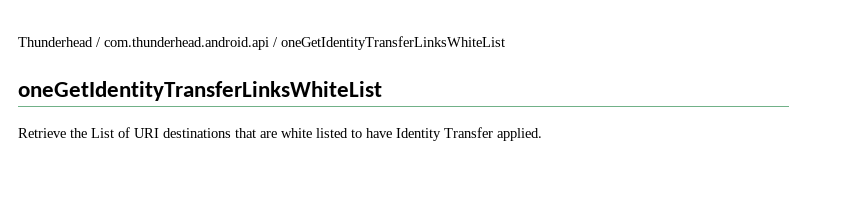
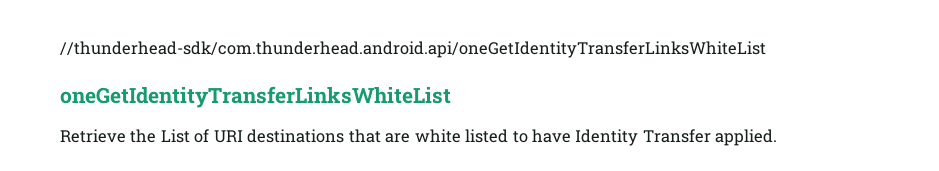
[18,36,505,50] Thunderhead / com.thunderhead.android.api / oneGetIdentityTransferLinksWhiteList -> [60,41,766,58] //thunderhead-sdk/com.thunderhead.android.api/oneGetIdentityTransferLinksWhiteList

